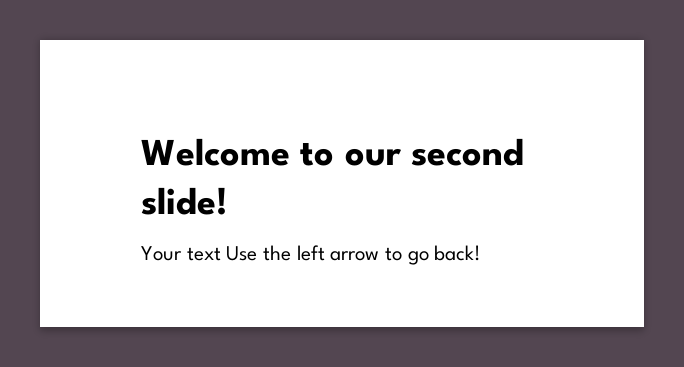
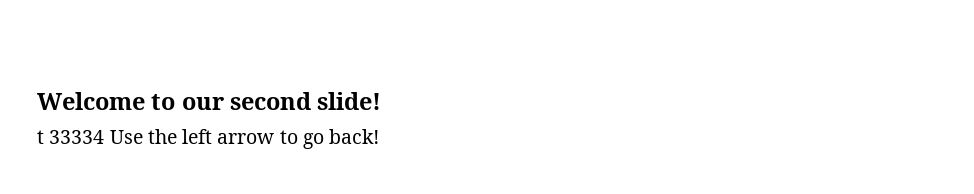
[141,246,221,261] Your text -> [37,130,105,144] t 33334

